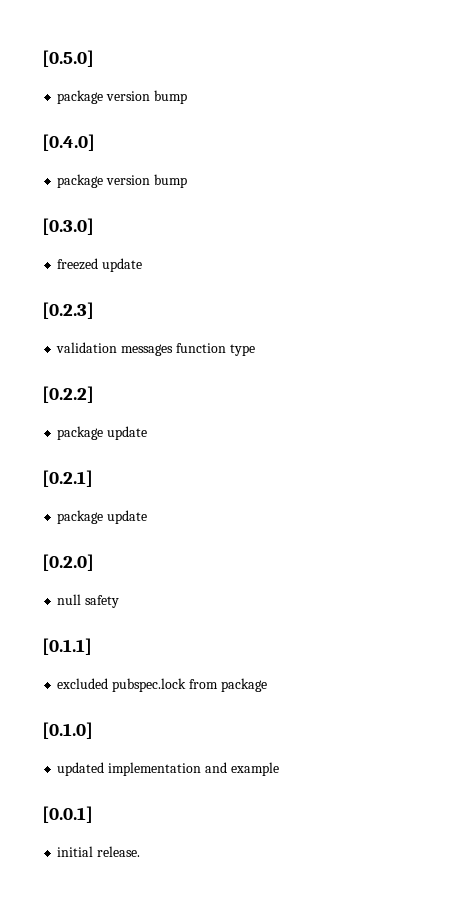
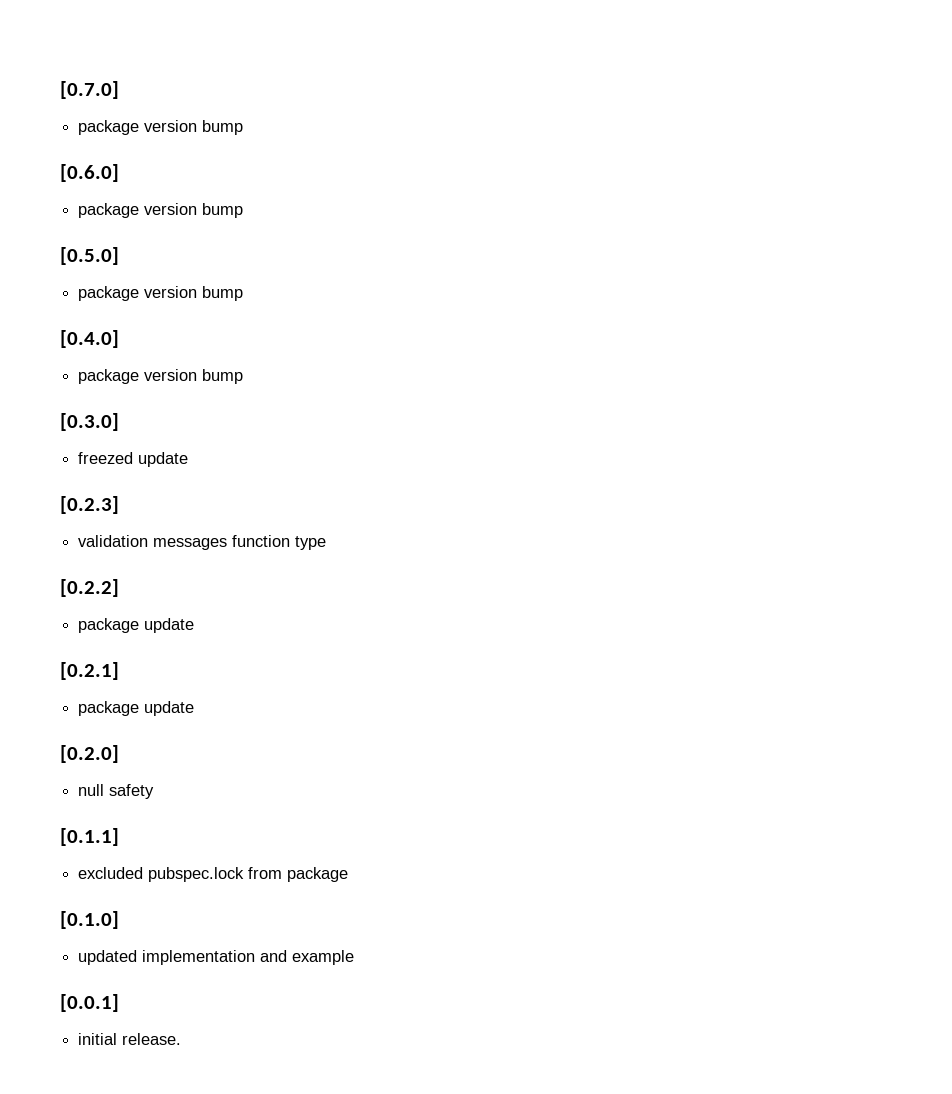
(42, 58) none -> [60,81,119,99] [78,120,244,135] [60,164,119,182] [78,203,244,218] [0.7.0] // package version bump // [0.6.0] // package version bump //

